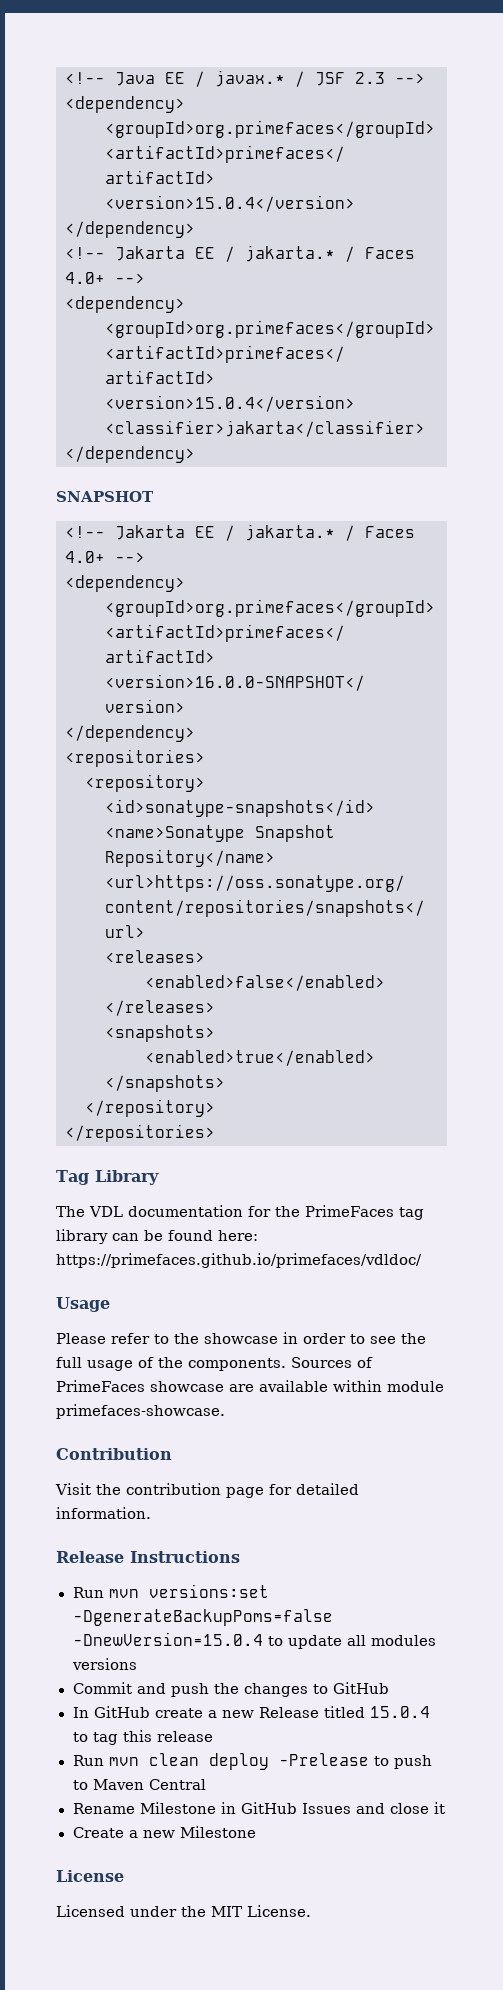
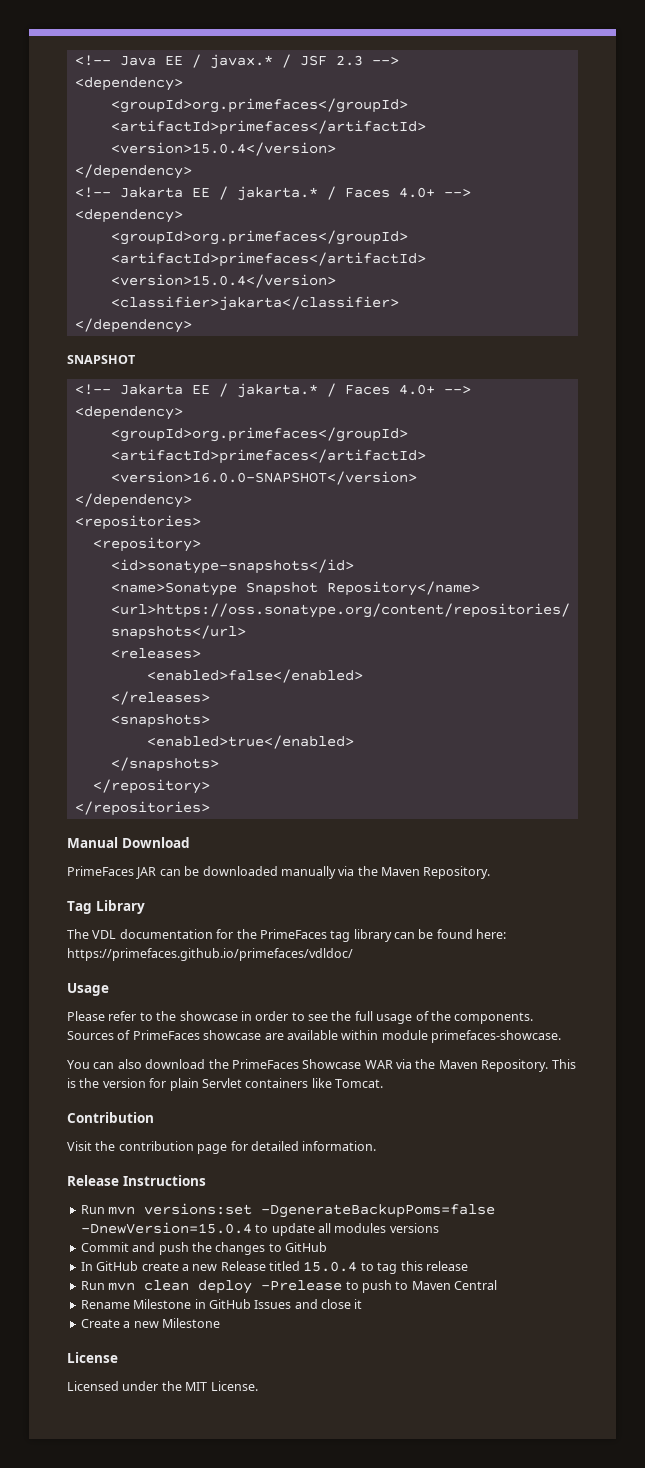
(215, 1133) none -> [67,837,190,848] [67,866,491,879] // Manual Download // PrimeFaces JAR can be downloaded manually via the Maven Repository.
(225, 1411) none -> [67,1059,576,1072] [67,1078,383,1091] // You can also download the PrimeFaces Showcase WAR via the Maven Repository. This is the version for plain Servlet containers like Tomcat.

